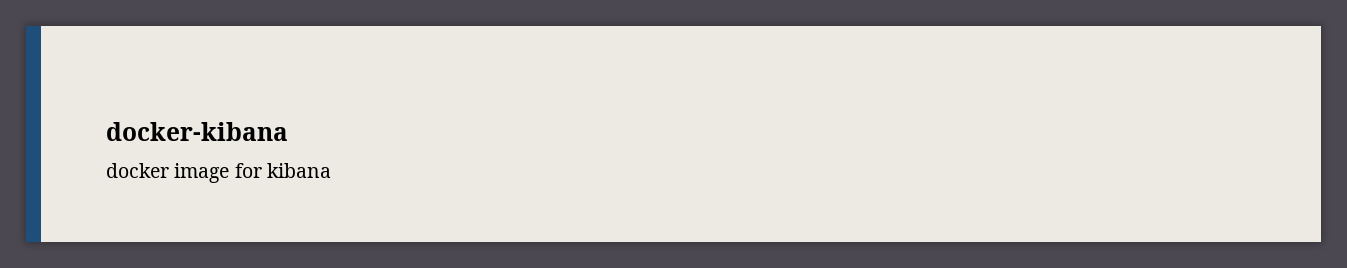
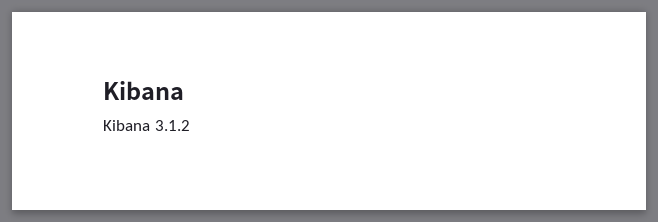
[106,122,288,141] [106,163,331,183] docker-kibana // docker image for kibana -> [103,81,184,100] [103,120,190,131] Kibana // Kibana 3.1.2

